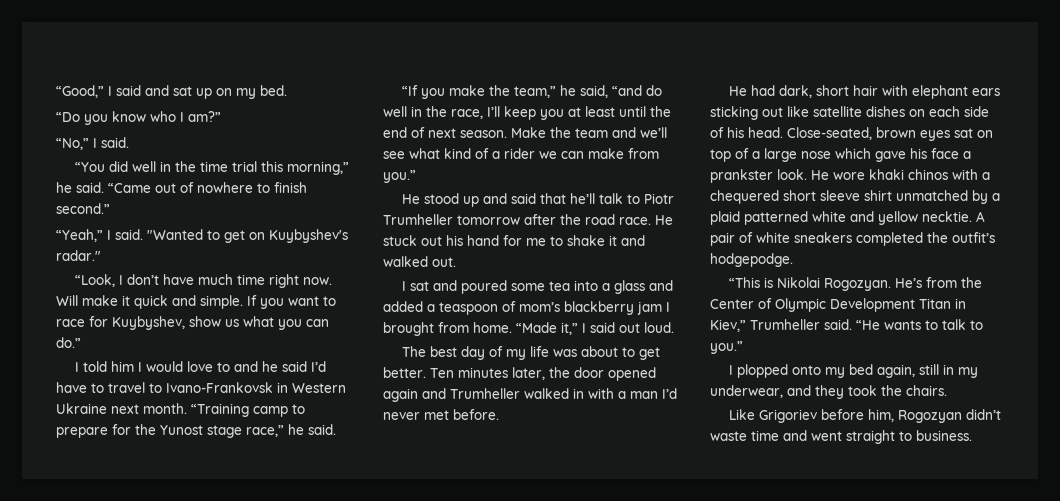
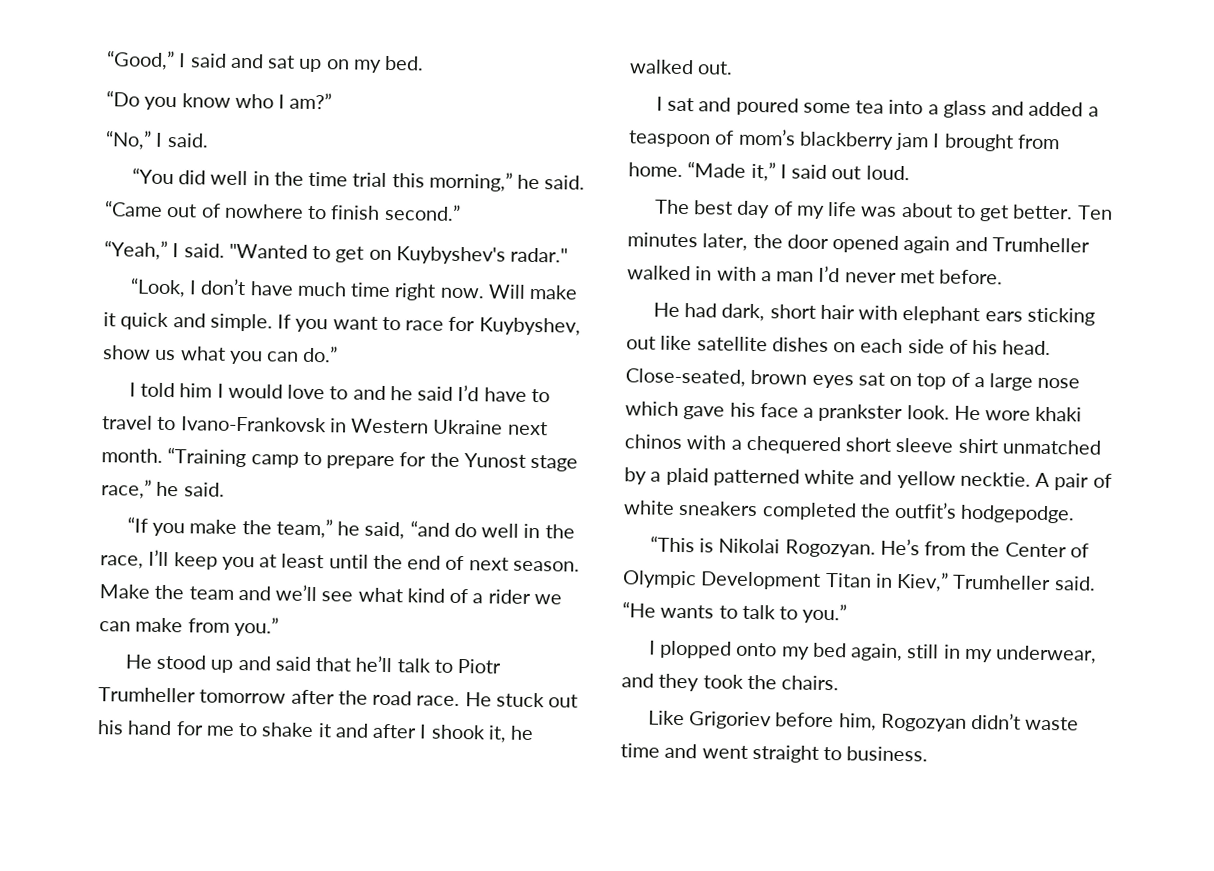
(645, 240) none -> [372,723,535,743] after I shook it, he

